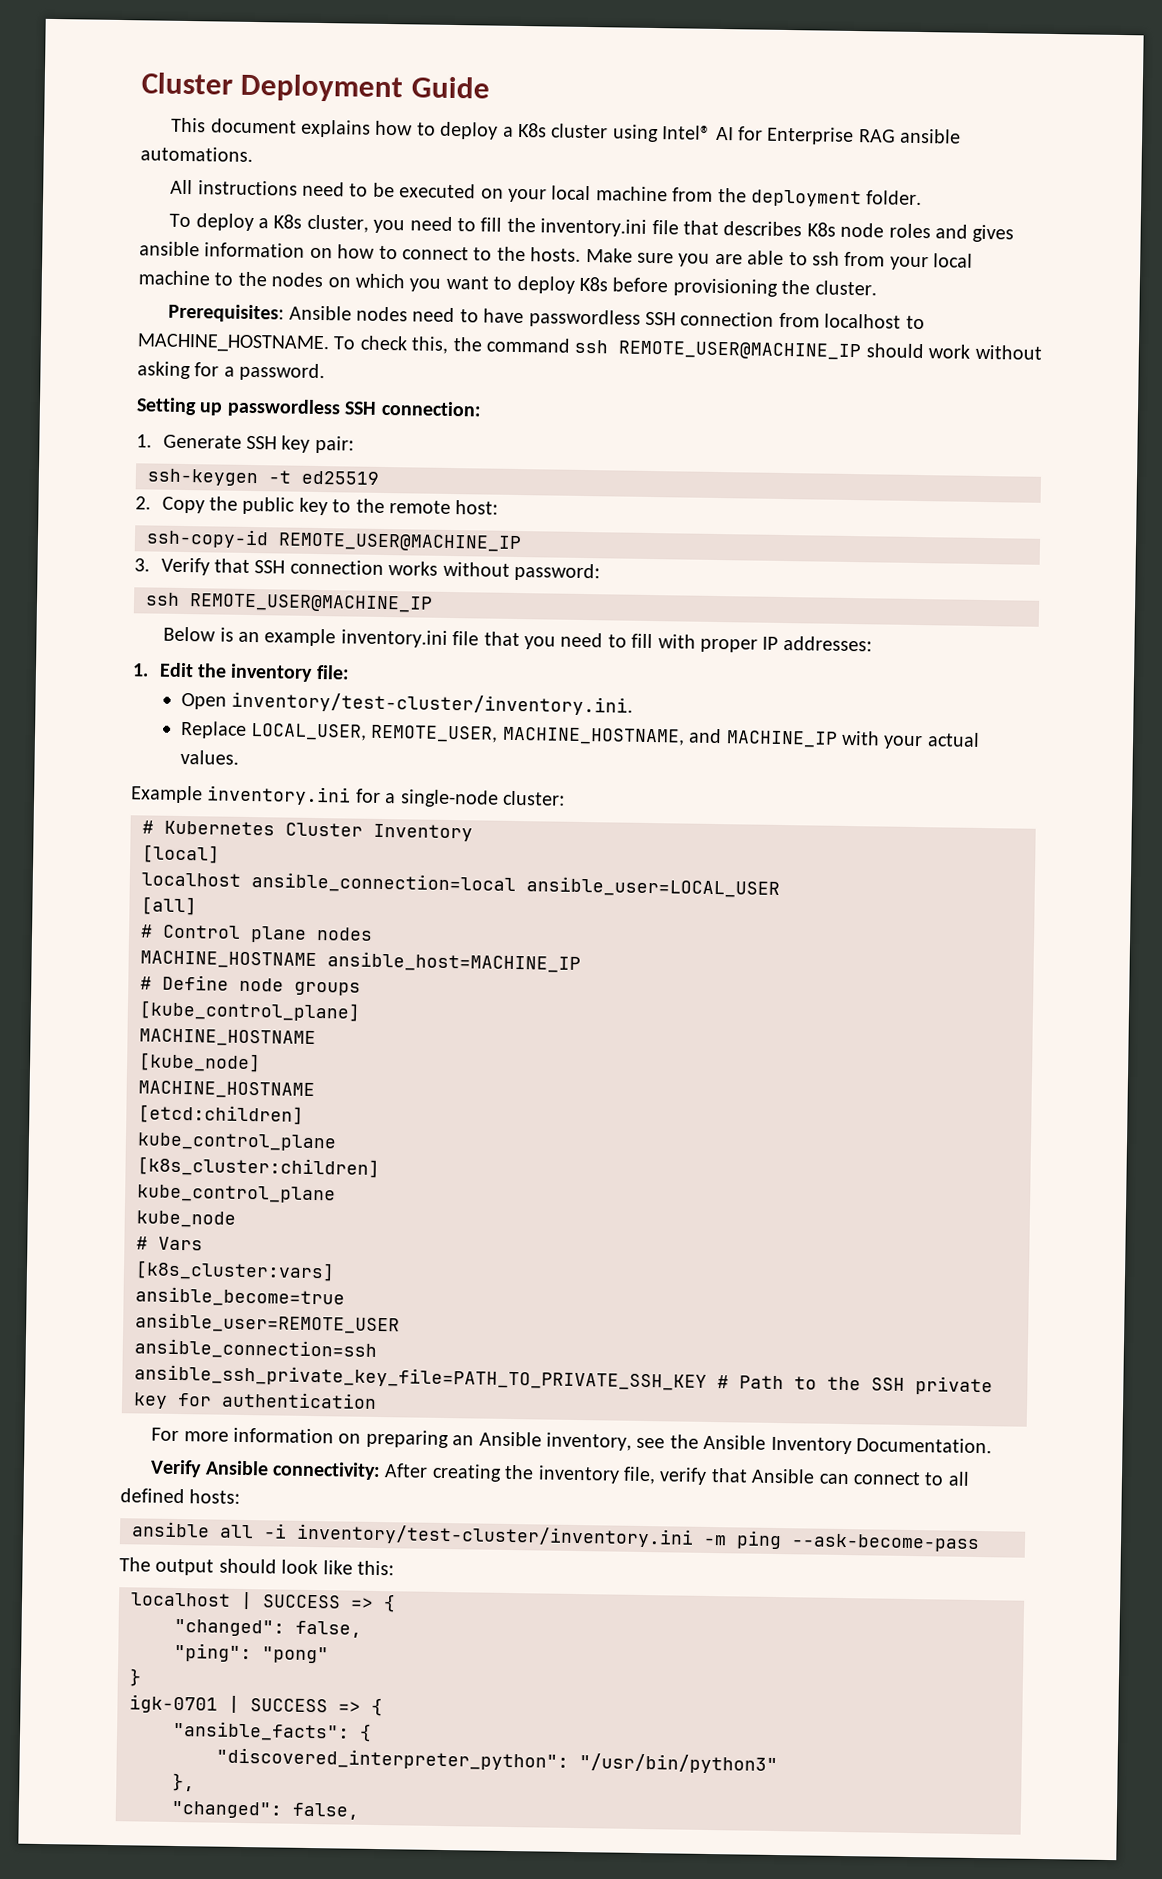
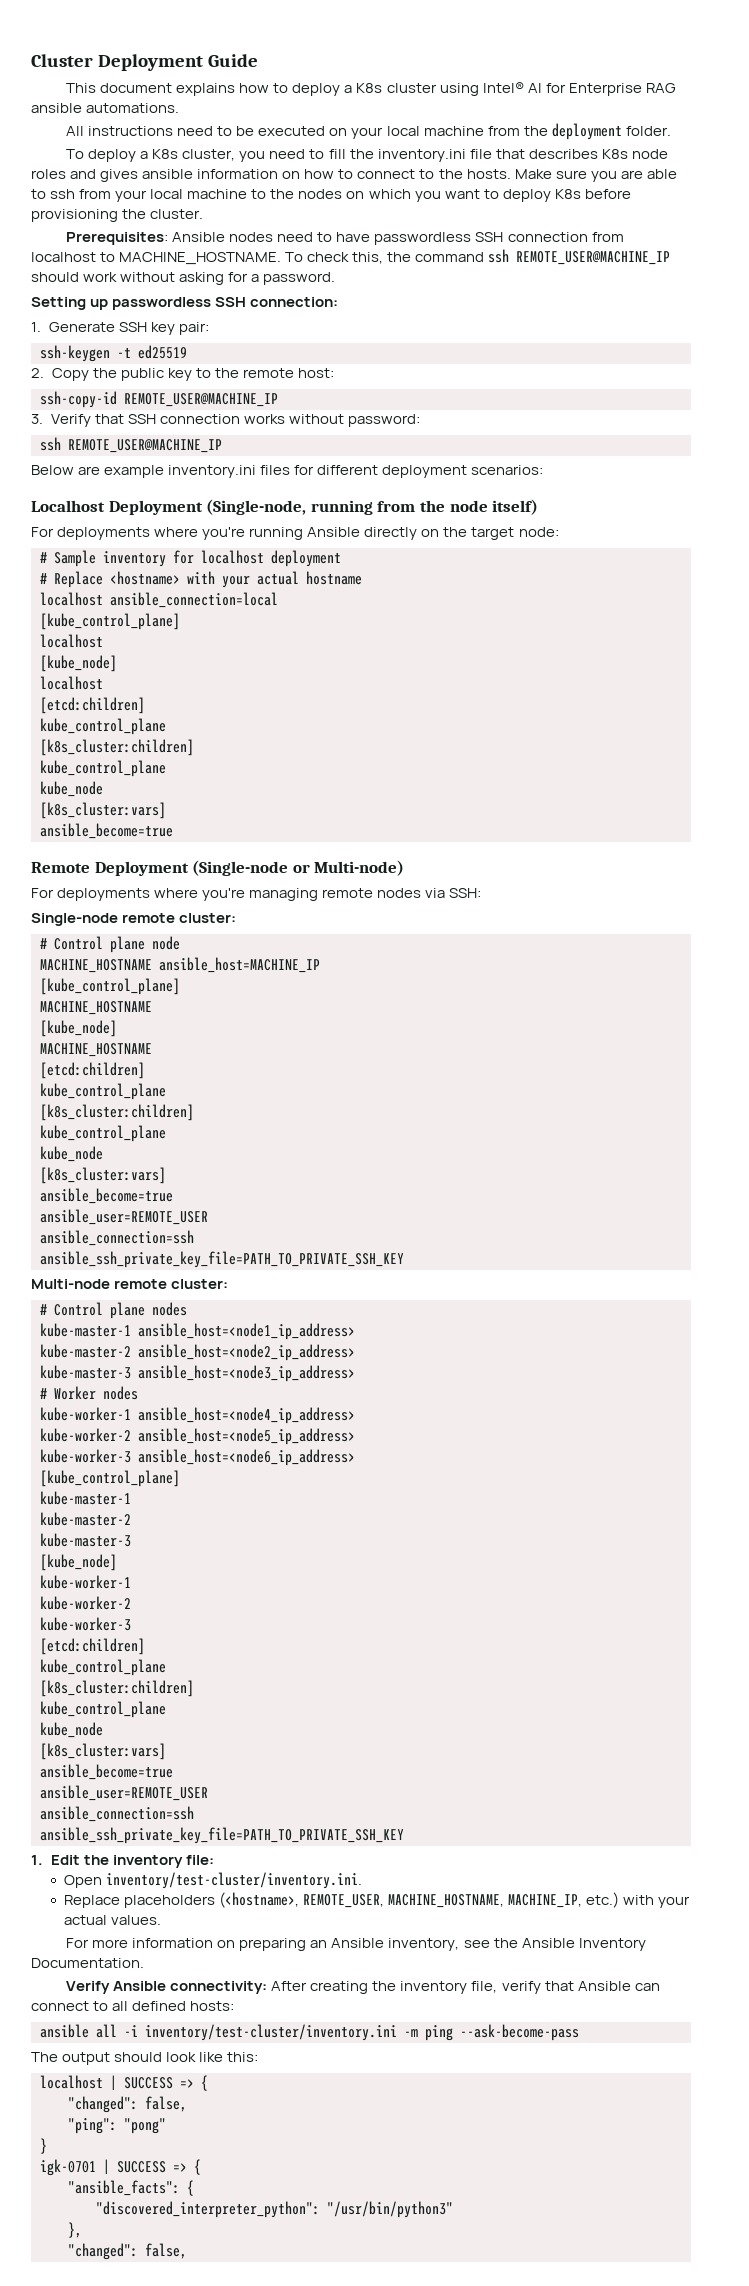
[219,627,872,653] [132,662,350,682] [180,691,633,716] [179,720,980,750] [179,749,239,765] [131,785,565,808] [142,820,473,842] [142,844,220,864] [141,872,780,898] [141,896,197,916] [140,924,373,943] is an example inventory.ini file that you need to fill with proper IP addresses: // 1. Edit the inventory file: // Open inventory/test-cluster/inventory.ini. // Replace LOCAL_USER, REMOTE_USER, MACHINE_HOSTNAME, and MACHINE_IP with your actual values. // Example inventory.ini for a single-node cluster: // # Kubernetes Cluster Inventory // [local] // localhost ansible_connection=local ansible_user=LOCAL_USER // [all] // # Control plane nodes -> [78,465,544,478] [31,499,539,515] [31,527,559,540] [40,550,341,567] [40,571,362,588] [40,592,278,608] [40,613,180,630] [40,634,103,648] [40,655,117,672] [40,676,103,690] [40,697,145,714] [40,718,166,735] [40,739,194,756] [40,760,166,777] [40,781,103,797] [40,802,166,819] [40,823,173,839] [31,860,405,876] [31,888,482,901] [31,913,237,926] [40,936,180,953] are example inventory.ini files for different deployment scenarios: // Localhost Deployment (Single-node, running from the node itself) // For deployments where you're running Ansible directly on the target node: // # Sample inventory for localhost deployment // # Replace <hostname> with your actual hostname // localhost ansible_connection=local // [kube_control_plane] // localhost // [kube_node] // localhost // [etcd:children] // kube_control_plane // [k8s_cluster:children] // kube_control_plane // kube_node // [k8s_cluster:vars] // ansible_become=true // Remote Deployment (Single-node or Multi-node) // For deployments where you're managing remote nodes via SSH: // Single-node remote cluster: // # Control plane node
[140,974,361,996] // # Define node groups -> (320, 965) none
[136,1236,203,1251] [135,1260,335,1282] [135,1286,345,1308] [135,1312,400,1335] [134,1338,377,1360] [134,1364,993,1396] [133,1391,377,1409] # Vars // [k8s_cluster:vars] // ansible_become=true // ansible_user=REMOTE_USER // ansible_connection=ssh // ansible_ssh_private_key_file=PATH_TO_PRIVATE_SSH_KEY # Path to the SSH private key for authentication -> [40,1167,166,1184] [40,1188,173,1204] [40,1209,208,1225] [40,1230,194,1246] [40,1251,404,1268] [31,1279,229,1289] [40,1302,187,1319] [40,1323,355,1340] [40,1344,355,1361] [40,1365,355,1382] [40,1386,138,1400] [40,1407,355,1424] [40,1428,355,1445] [40,1449,355,1466] [40,1470,180,1487] [40,1491,131,1505] [40,1512,131,1526] [40,1533,131,1547] [40,1554,117,1571] [40,1575,131,1589] [40,1596,131,1610] [40,1617,131,1631] [40,1638,145,1655] [40,1659,166,1676] [40,1680,194,1697] [40,1701,166,1718] [40,1722,103,1738] [40,1743,166,1760] [40,1764,173,1780] [40,1785,208,1801] [40,1806,194,1822] [40,1827,404,1844] [31,1855,214,1868] [64,1872,363,1889] [64,1892,691,1908] [64,1915,162,1925] [k8s_cluster:vars] // ansible_become=true // ansible_user=REMOTE_USER // ansible_connection=ssh // ansible_ssh_private_key_file=PATH_TO_PRIVATE_SSH_KEY // Multi-node remote cluster: // # Control plane nodes // kube-master-1 ansible_host=<node1_ip_address> // kube-master-2 ansible_host=<node2_ip_address> // kube-master-3 ansible_host=<node3_ip_address> // # Worker nodes // kube-worker-1 ansible_host=<node4_ip_address> // kube-worker-2 ansible_host=<node5_ip_address> // kube-worker-3 ansible_host=<node6_ip_address> // [kube_control_plane] // kube-master-1 // kube-master-2 // kube-master-3 // [kube_node] // kube-worker-1 // kube-worker-2 // kube-worker-3 // [etcd:children] // kube_control_plane // [k8s_cluster:children] // kube_control_plane // kube_node // [k8s_cluster:vars] // ansible_become=true // ansible_user=REMOTE_USER // ansible_connection=ssh // ansible_ssh_private_key_file=PATH_TO_PRIVATE_SSH_KEY // 1. Edit the inventory file: // Open inventory/test-cluster/inventory.ini. // Replace placeholders (<hostname>, REMOTE_USER, MACHINE_HOSTNAME, MACHINE_IP, etc.) with your actual values.

